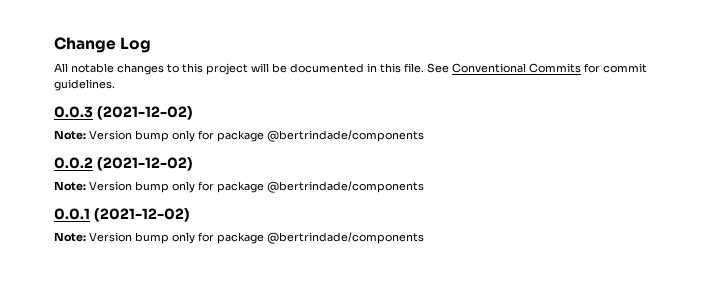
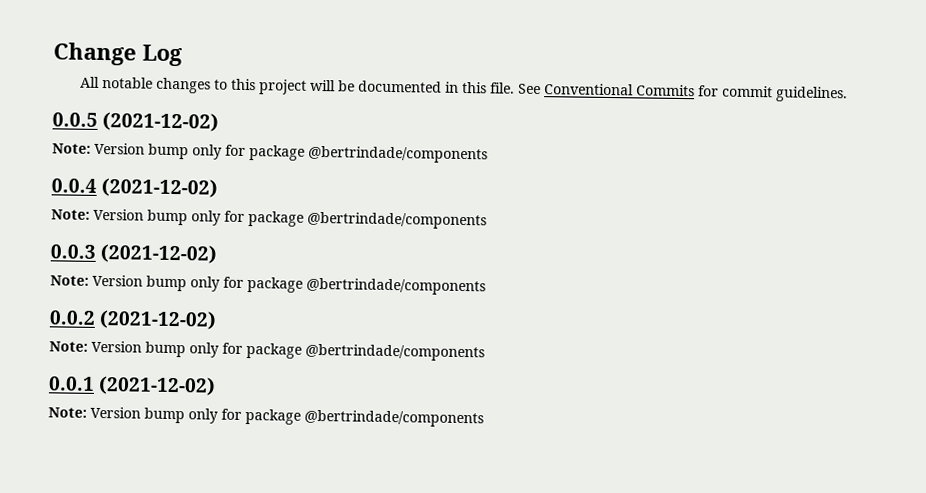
(115, 85) none -> [52,112,220,132] [52,142,488,164] [51,178,219,198] [51,208,487,230] // 0.0.5 (2021-12-02) // Note: Version bump only for package @bertrindade/components // 0.0.4 (2021-12-02) // Note: Version bump only for package @bertrindade/components

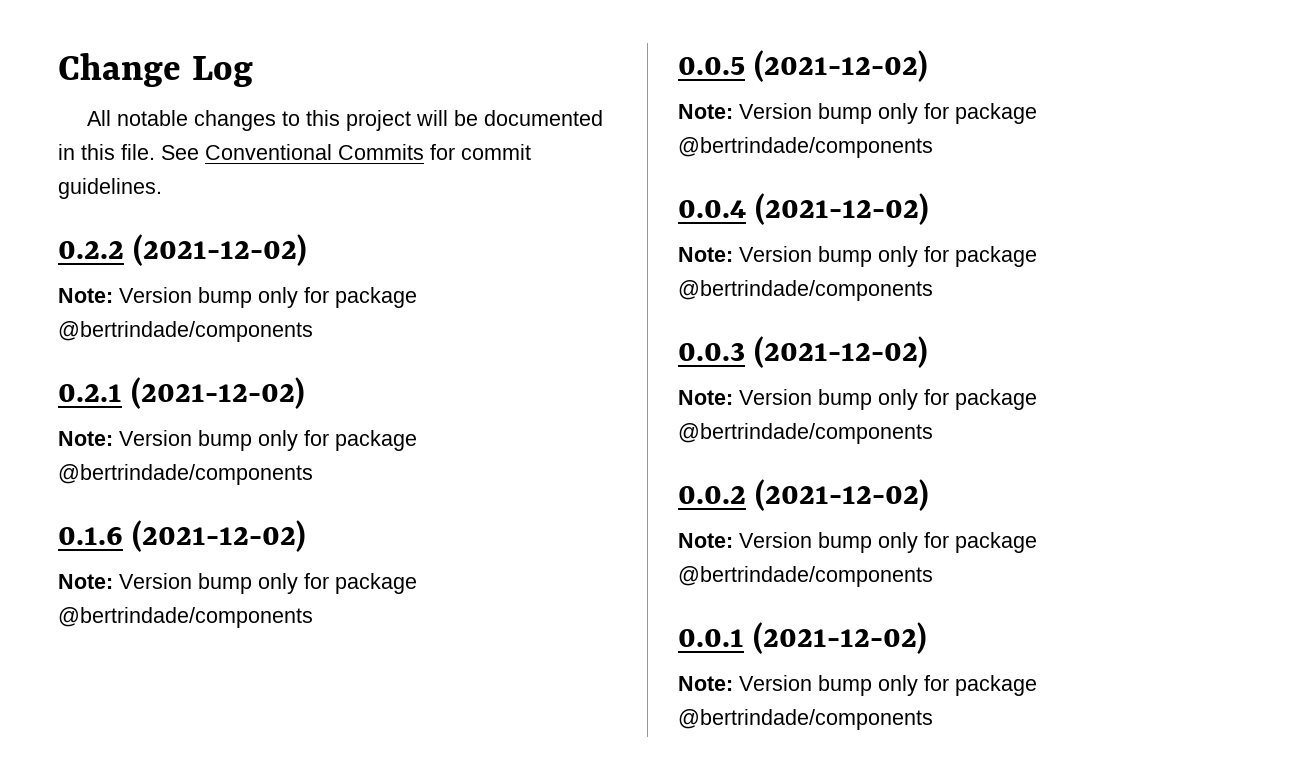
(849, 94) none -> [58,234,308,266] [58,287,417,308] [58,321,313,342] [58,377,306,409] [58,430,417,451] [58,464,313,485] [58,520,307,552] [58,573,417,594] [58,607,313,628] // 0.2.2 (2021-12-02) // Note: Version bump only for package @bertrindade/components // 0.2.1 (2021-12-02) // Note: Version bump only for package @bertrindade/components // 0.1.6 (2021-12-02) // Note: Version bump only for package @bertrindade/components

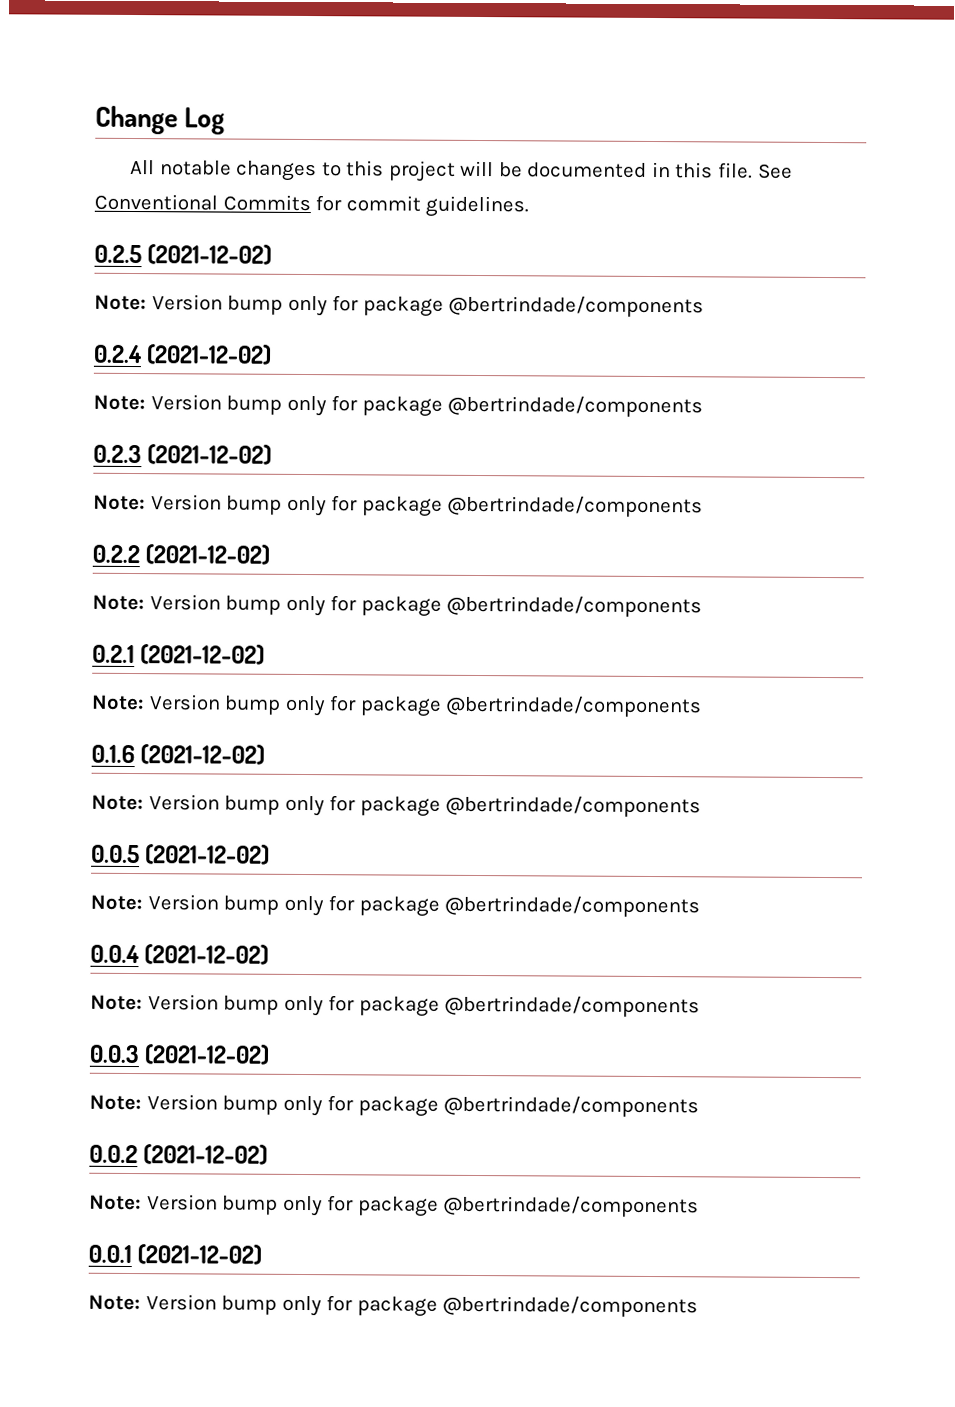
(162, 188) none -> [94,244,273,265] [94,294,705,318] [93,344,273,365] [93,394,704,418] [93,444,273,465] [93,494,704,518] // 0.2.5 (2021-12-02) // Note: Version bump only for package @bertrindade/components // 0.2.4 (2021-12-02) // Note: Version bump only for package @bertrindade/components // 0.2.3 (2021-12-02) // Note: Version bump only for package @bertrindade/components

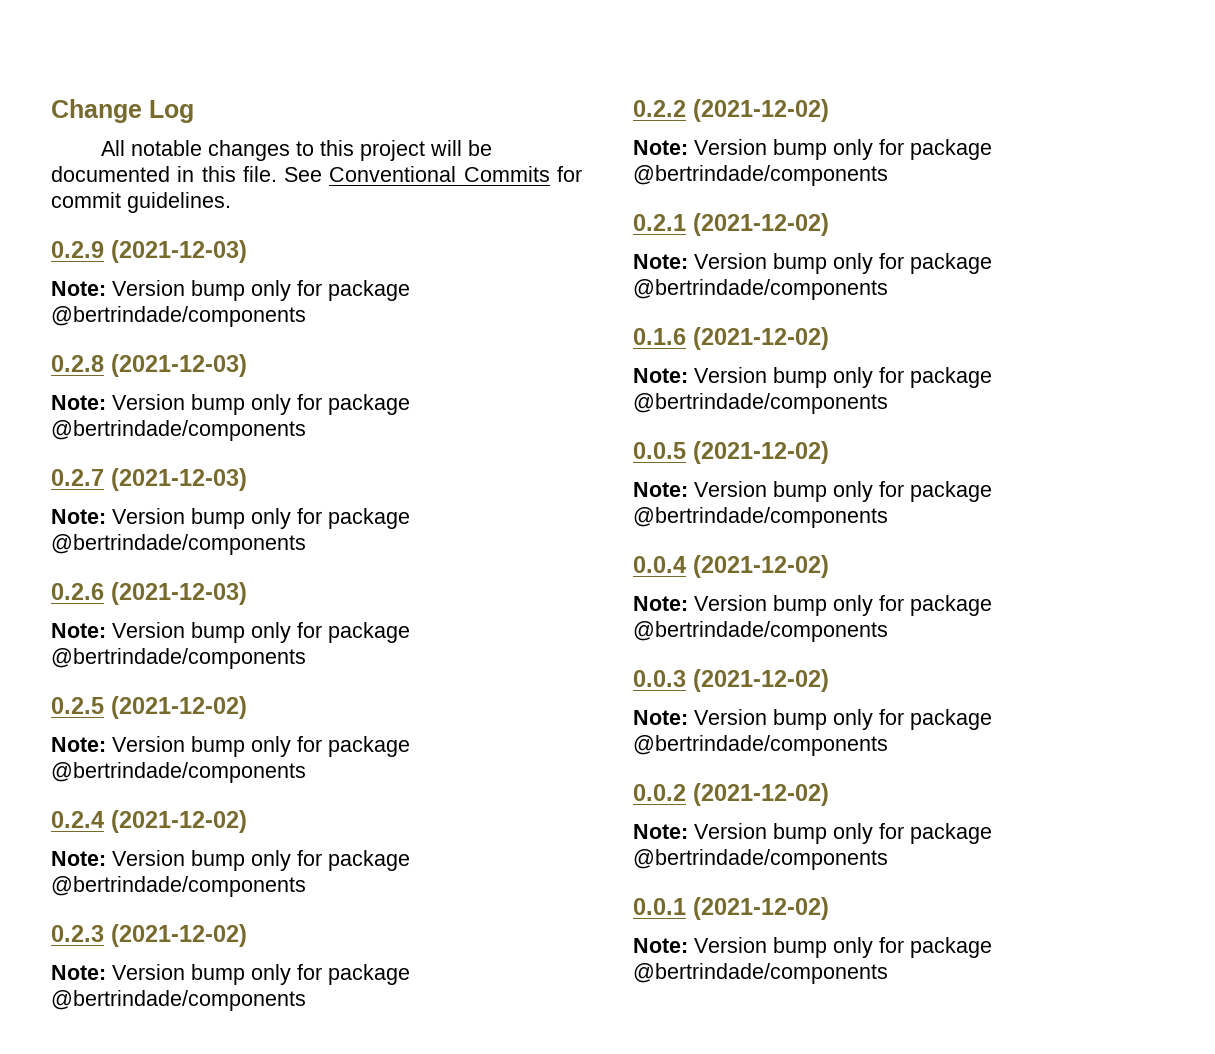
(530, 206) none -> [51,240,247,263] [51,280,410,301] [51,306,306,327] [51,354,247,377] [51,394,410,415] [51,420,306,441] [51,468,247,491] [51,508,410,529] [51,534,306,555] [51,582,247,605] [51,622,410,643] [51,648,306,669] // 0.2.9 (2021-12-03) // Note: Version bump only for package @bertrindade/components // 0.2.8 (2021-12-03) // Note: Version bump only for package @bertrindade/components // 0.2.7 (2021-12-03) // Note: Version bump only for package @bertrindade/components // 0.2.6 (2021-12-03) // Note: Version bump only for package @bertrindade/components

